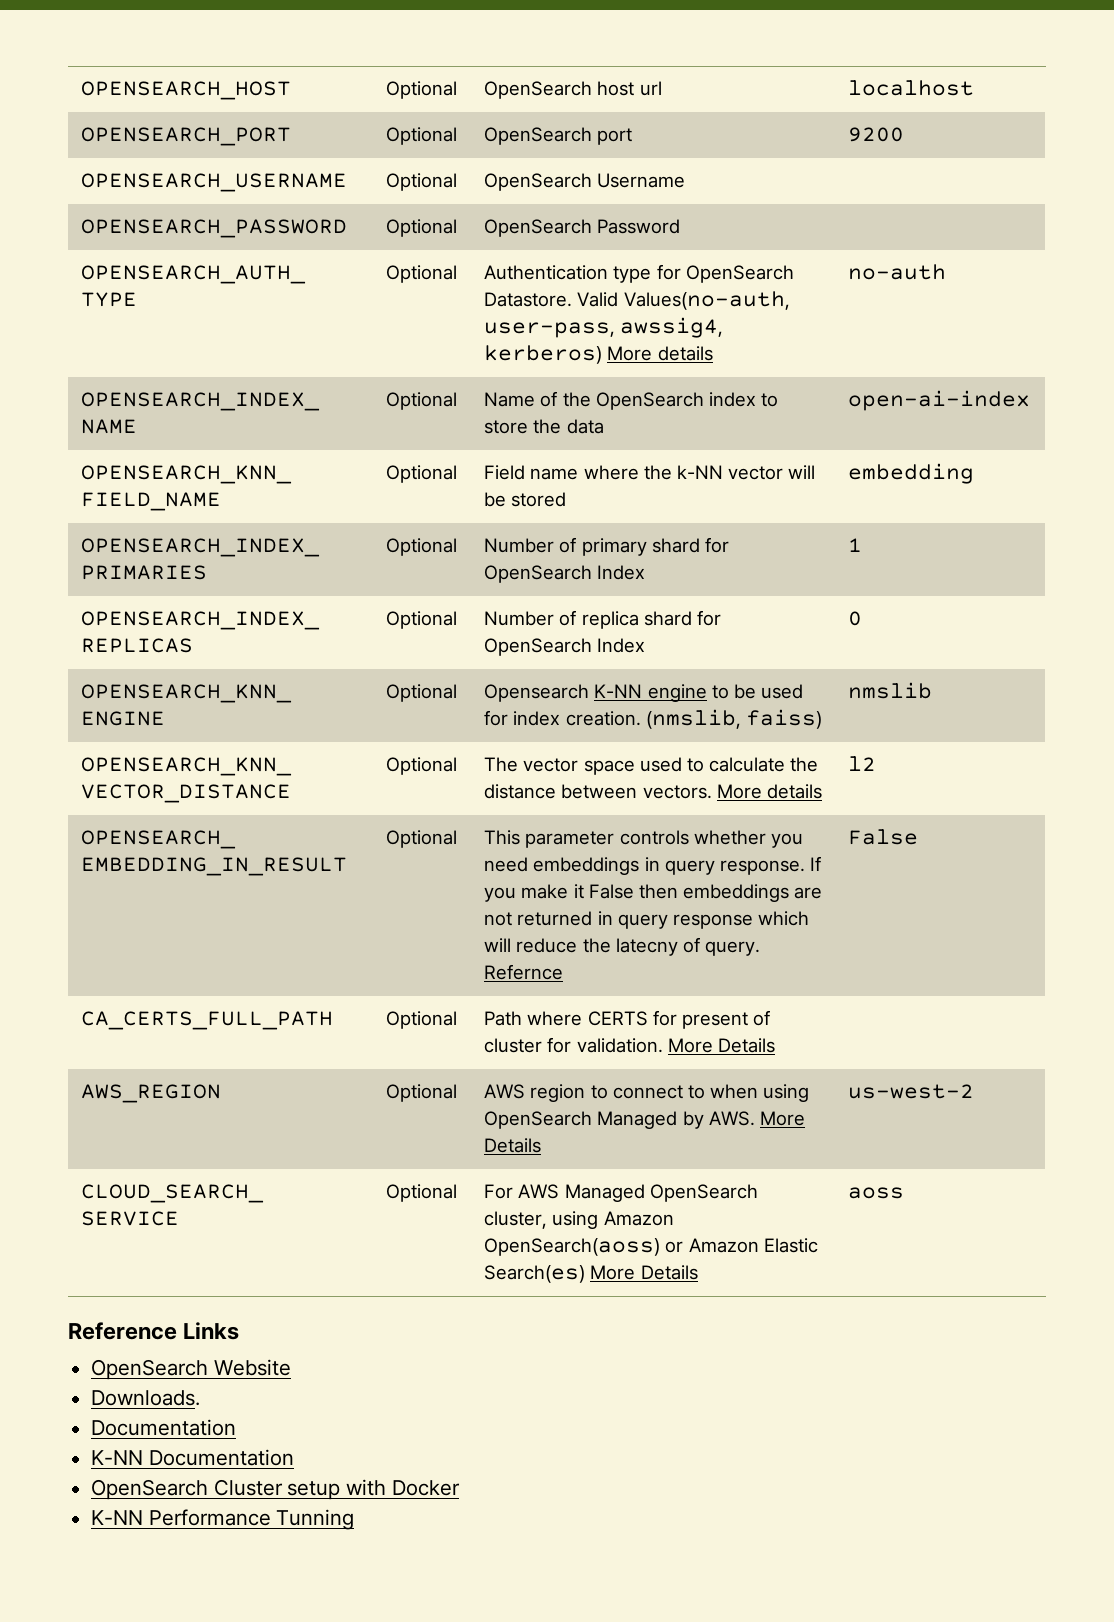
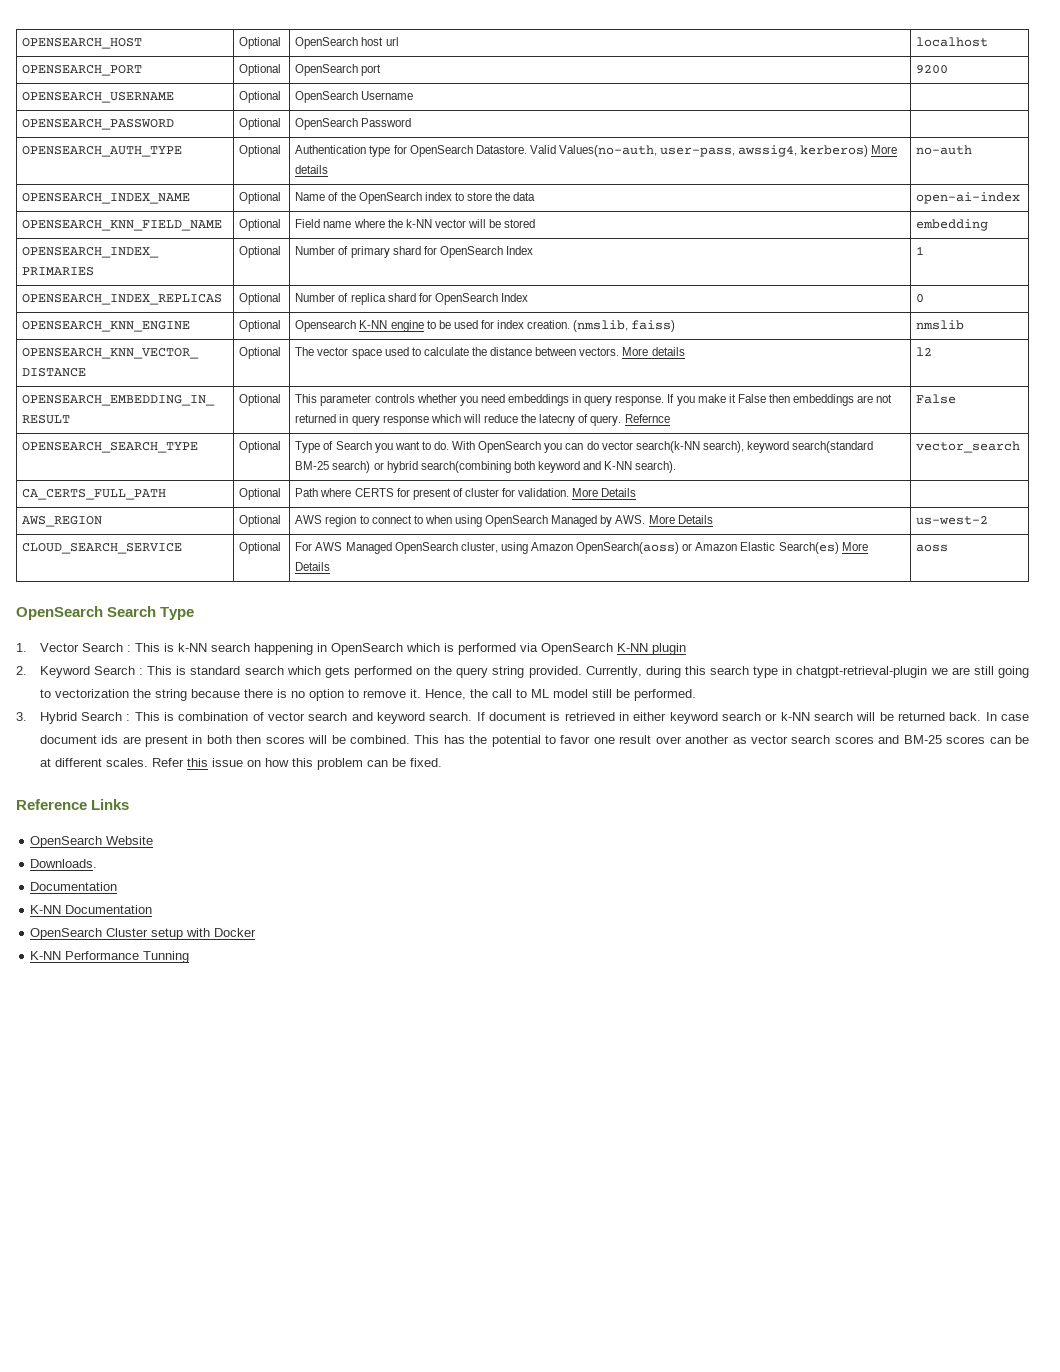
(919, 837) none -> [22,442,199,453] [239,441,282,453] [295,441,874,453] [295,461,677,473] [916,441,1021,453] // OPENSEARCH_SEARCH_TYPE | Optional | Type of Search you want to do. With OpenSearch you can do vector search(k-NN search), keyword search(standard BM-25 search) or hybrid search(combining both keyword and K-NN search). | vector_search
(905, 1193) none -> [16,606,195,620] [16,643,686,655] [16,666,1029,678] [39,689,696,701] [16,712,1030,724] [39,735,1029,747] [39,758,442,770] // OpenSearch Search Type // 1. Vector Search : This is k-NN search happening in OpenSearch which is performed via OpenSearch K-NN plugin // 2. Keyword Search : This is standard search which gets performed on the query string provided. Currently, during this search type in chatgpt-retrieval-plugin we are still going to vectorization the string because there is no option to remove it. Hence, the call to ML model still be performed. // 3. Hybrid Search : This is combination of vector search and keyword search. If document is retrieved in either keyword search or k-NN search will be returned back. In case document ids are present in both then scores will be combined. This has the potential to favor one result over another as vector search scores and BM-25 scores can be at different scales. Refer this issue on how this problem can be fixed.

